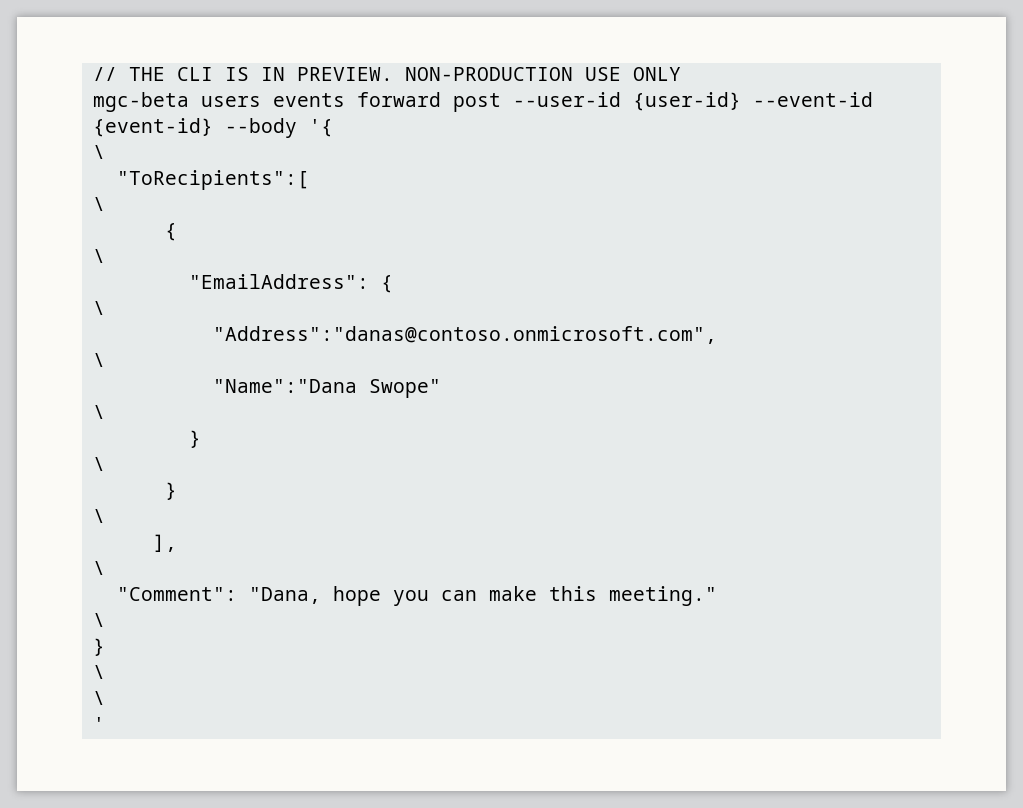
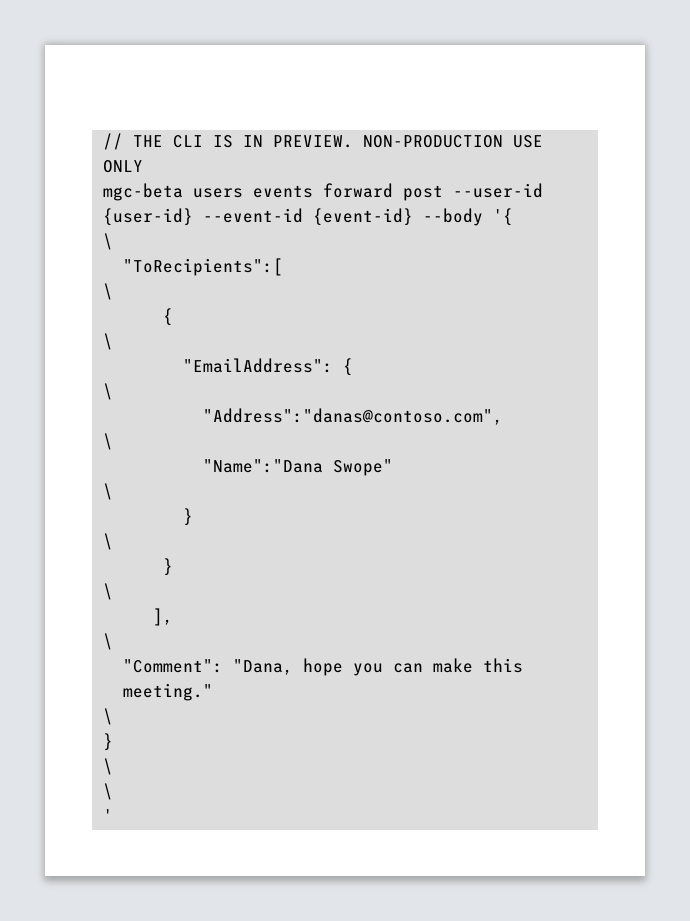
[213,326,718,344] "Address":"danas@contoso.onmicrosoft.com", -> [203,408,504,425] "Address":"danas@contoso.com",

